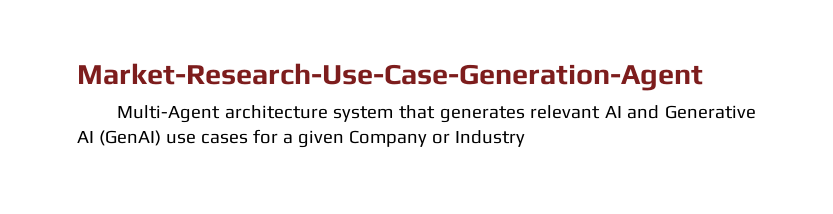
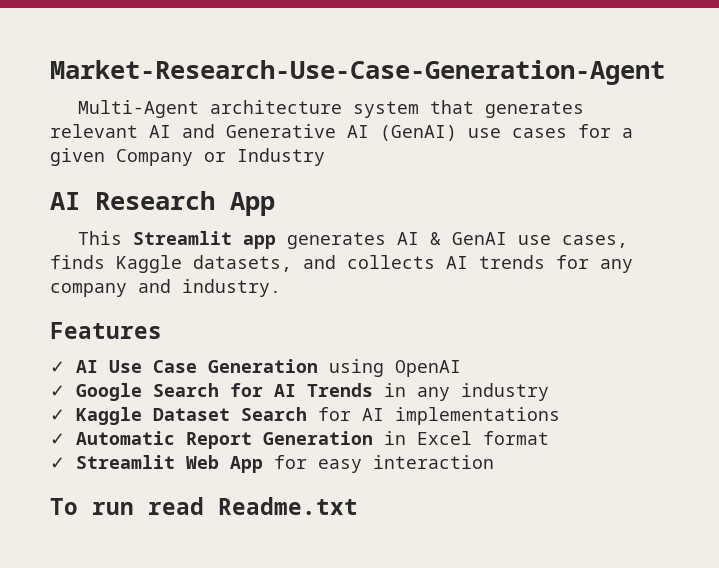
(525, 138) none -> [50,191,275,216] [77,231,628,249] [50,255,633,273] [50,279,281,297] [50,322,162,339] [50,359,461,377] [50,383,549,401] [50,407,560,425] [50,431,549,449] [50,455,494,473] [50,497,358,515] // AI Research App // This Streamlit app generates AI & GenAI use cases, finds Kaggle datasets, and collects AI trends for any company and industry. // Features // ✓ AI Use Case Generation using OpenAI // ✓ Google Search for AI Trends in any industry // ✓ Kaggle Dataset Search for AI implementations // ✓ Automatic Report Generation in Excel format // ✓ Streamlit Web App for easy interaction // To run read Readme.txt

